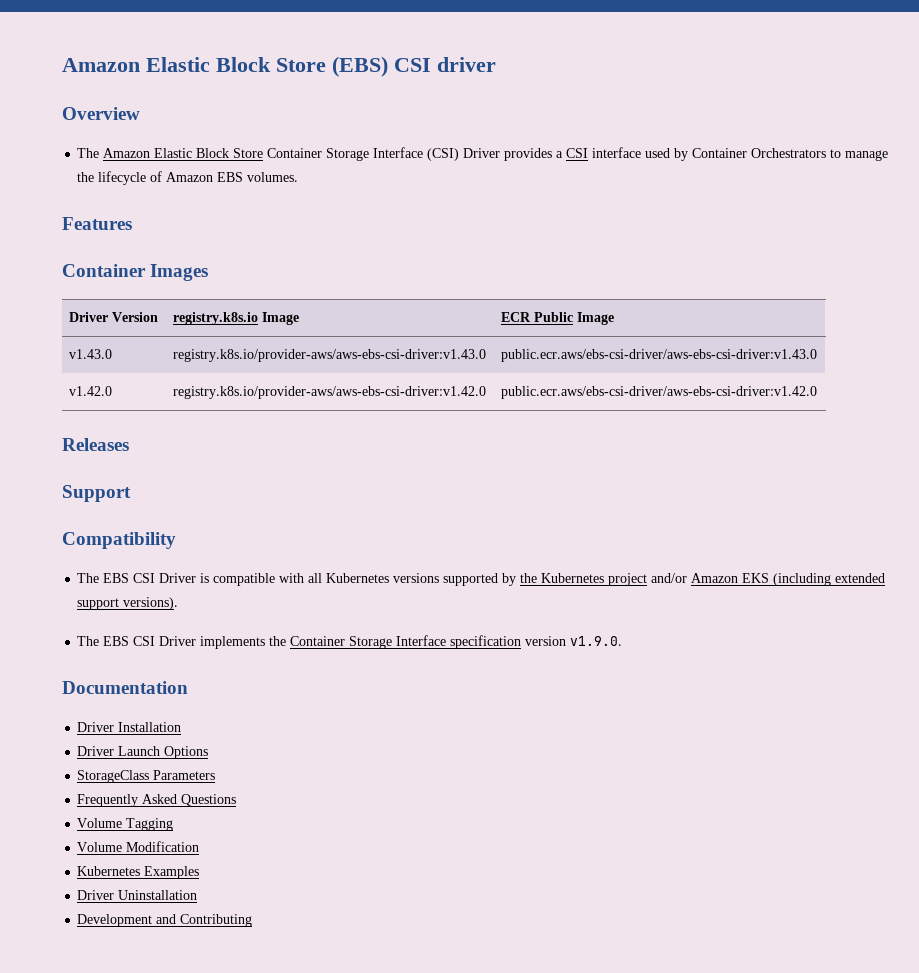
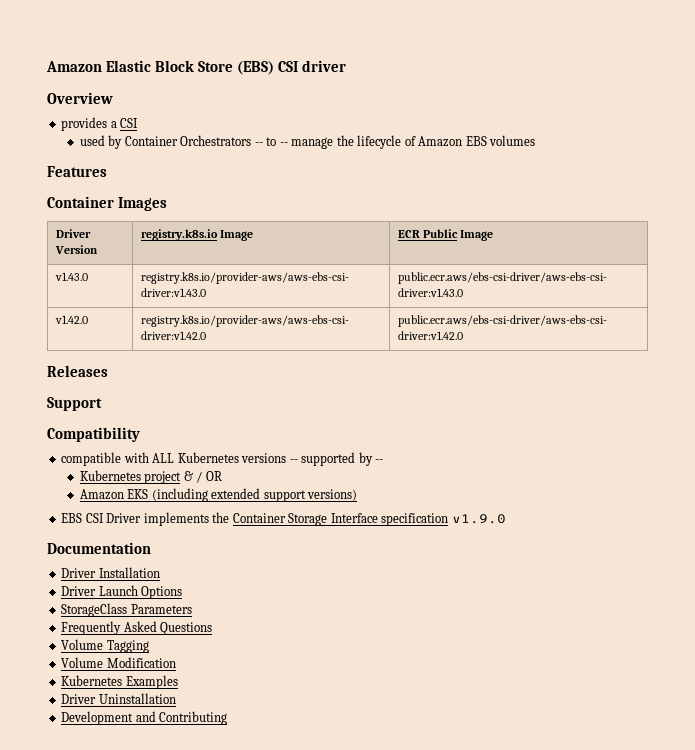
[77,147,501,161] The Amazon Elastic Block Store Container Storage Interface (CSI) Driver -> (113, 98) none
[592,147,642,158] interface -> (139, 123) //
[830,149,842,158] to -> [254,137,288,146] -- to --
[247,172,299,182] volumes. -> [489,135,536,146] volumes
[77,573,210,583] The EBS CSI Driver is -> (140, 434) none
[308,573,323,583] all -> [152,453,175,463] ALL
(440, 578) none -> [289,459,298,463] --
[520,573,538,583] the -> [375,459,384,463] -- //
[651,573,688,583] and/or -> [183,471,222,483] & / OR //
[123,597,179,610] [77,636,100,646] versions). // The -> [307,489,358,501] versions) //
[525,636,623,646] version v1.9.0. -> [451,514,506,524] v1.9.0

